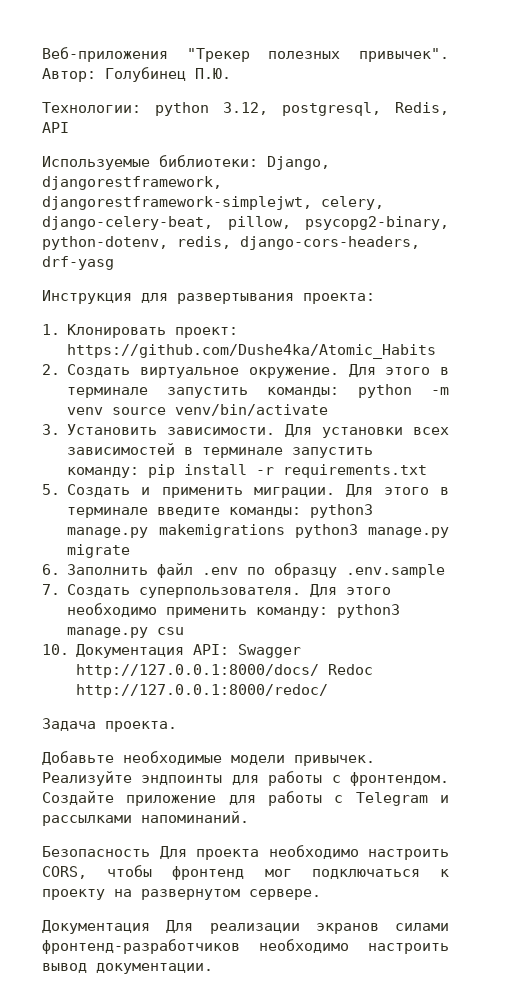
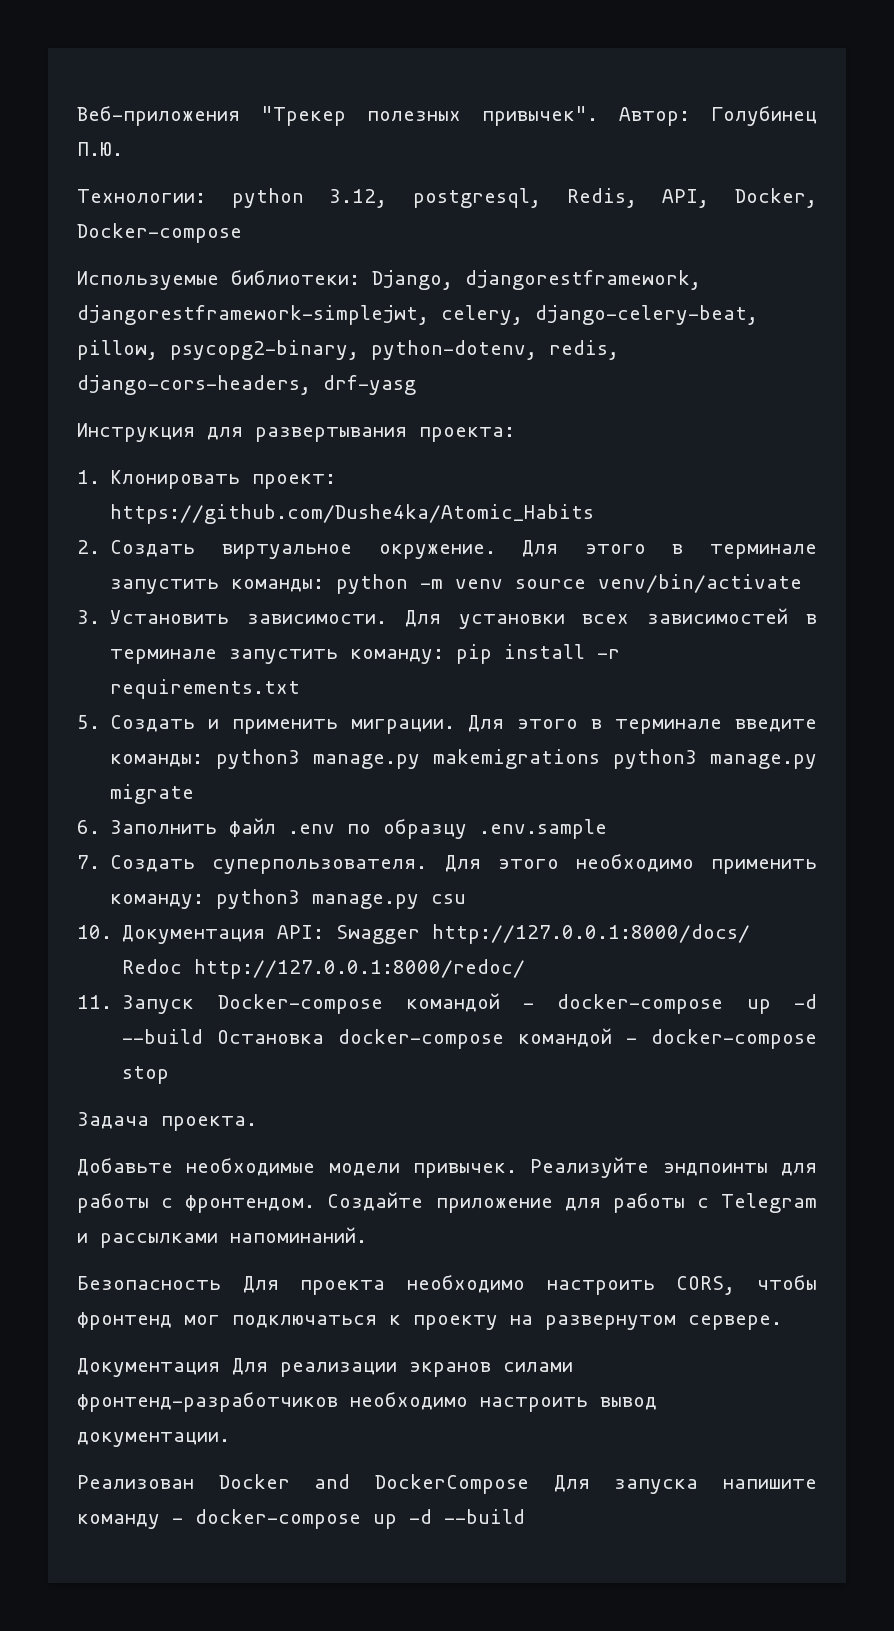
[42,122,69,133] API -> [662,188,817,208] [77,223,242,243] API, Docker, Docker-compose
(329, 691) none -> [77,993,817,1014] [122,1028,817,1049] [122,1066,170,1084] // 11. Запуск Docker-compose командой - docker-compose up -d --build Остановка docker-compose командой - docker-compose stop
(213, 968) none -> [77,1474,817,1494] [77,1509,525,1529] // Реализован Docker and DockerCompose Для запуска напишите команду - docker-compose up -d --build

